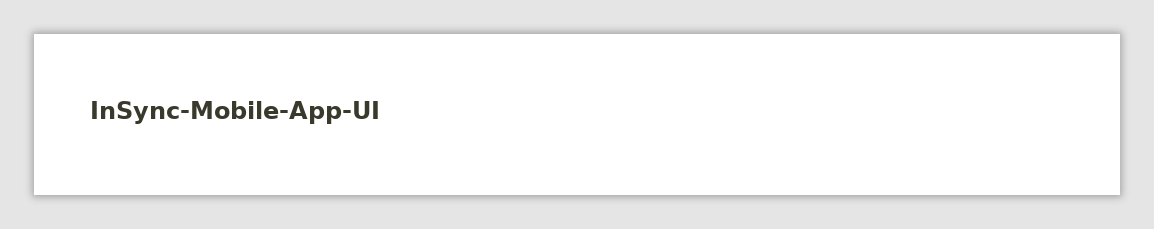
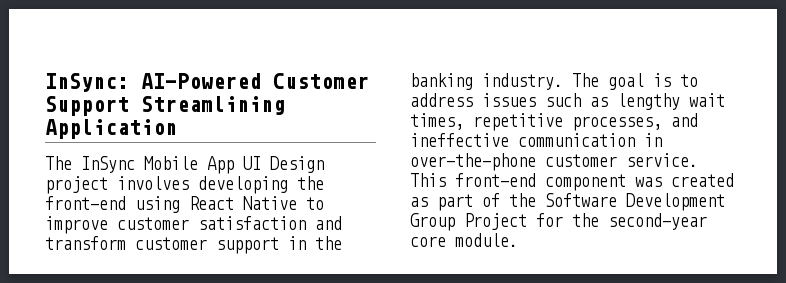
[90,101,380,124] InSync-Mobile-App-UI -> [45,73,369,92] [45,96,285,116] [45,119,177,139] [45,156,324,174] [45,176,324,194] [45,196,324,213] [45,216,342,234] [45,236,342,254] [410,73,698,90] [410,93,725,110] [410,113,698,131] [410,133,662,147] [410,153,698,171] [410,173,734,191] [410,193,725,211] [410,213,707,231] [410,233,518,247] InSync: AI-Powered Customer Support Streamlining Application // The InSync Mobile App UI Design project involves developing the front-end using React Native to improve customer satisfaction and transform customer support in the banking industry. The goal is to address issues such as lengthy wait times, repetitive processes, and ineffective communication in over-the-phone customer service. This front-end component was created as part of the Software Development Group Project for the second-year core module.

